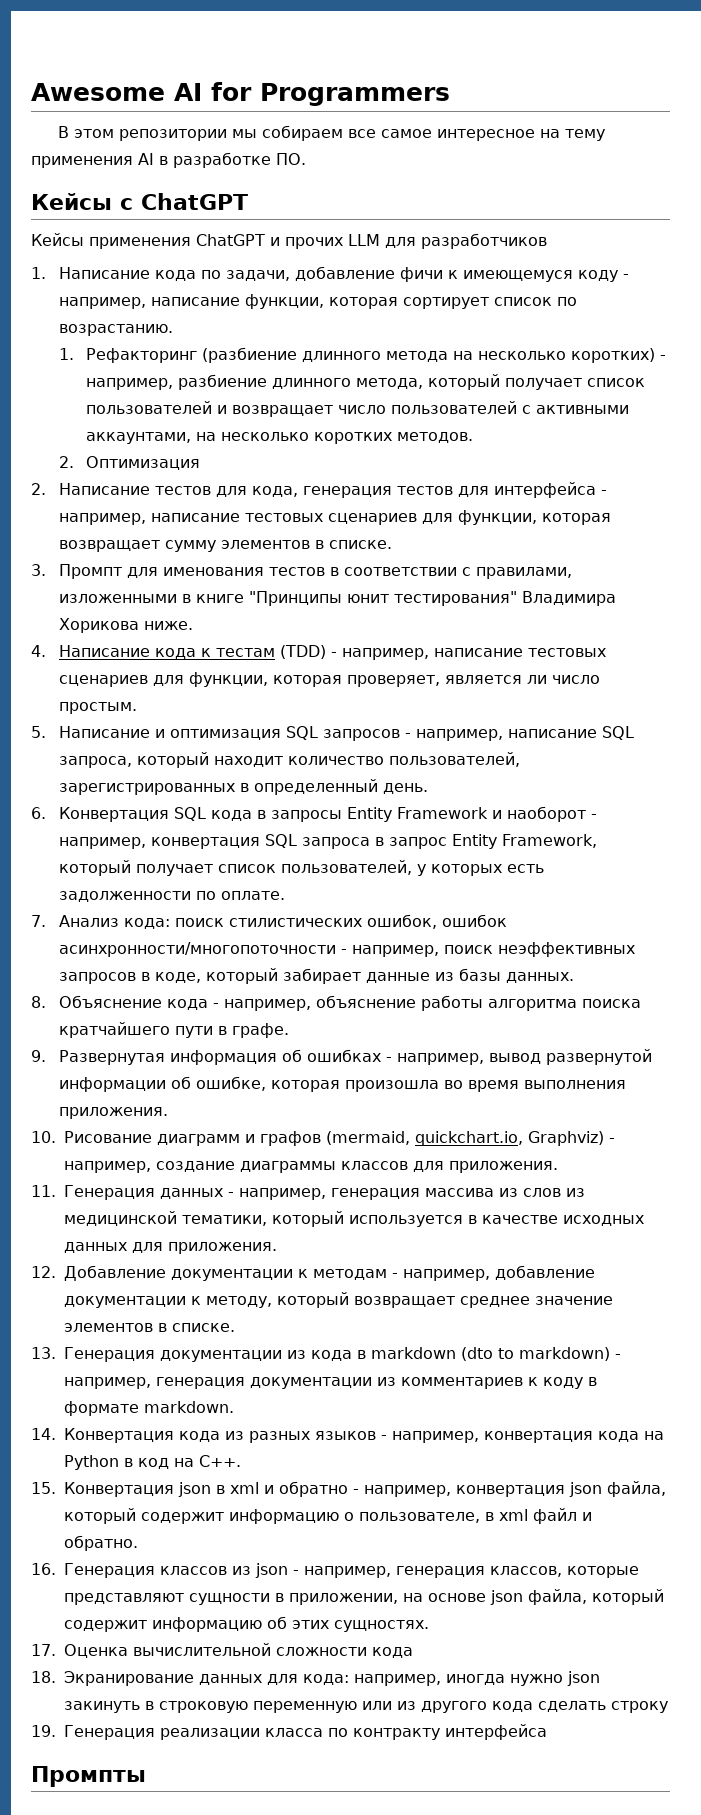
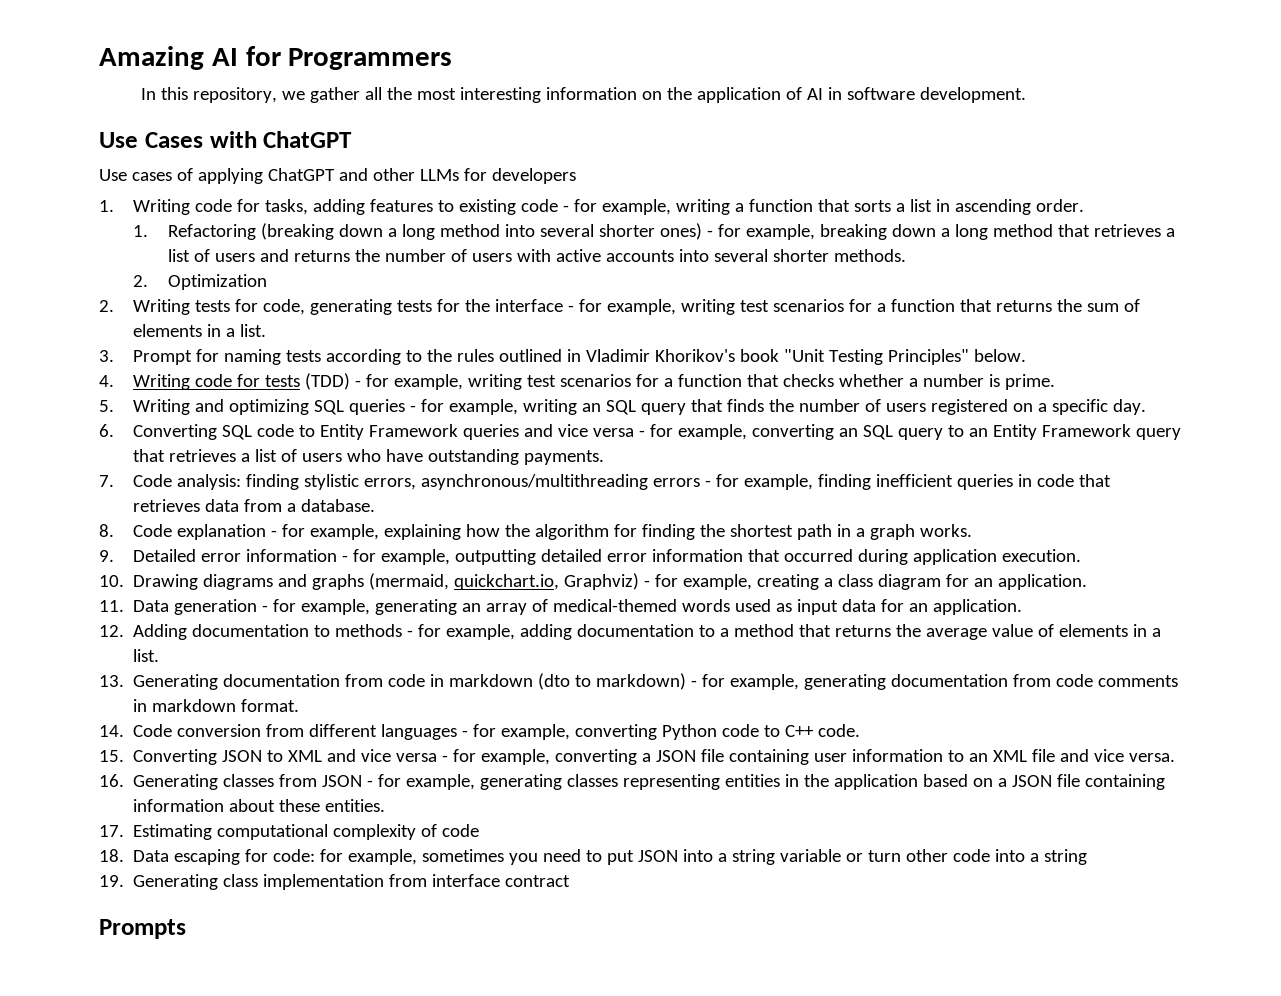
[31,83,165,101] Awesome -> [99,46,204,70] Amazing
[57,125,605,141] [31,152,306,168] [31,193,248,210] [31,233,547,249] [31,266,629,282] [58,294,577,309] [58,324,173,336] [58,347,667,363] [86,374,646,390] [86,401,630,417] [86,432,474,444] [58,456,201,470] [31,482,607,498] [58,510,611,525] [58,540,392,552] [31,564,572,579] [58,591,616,606] [58,618,193,633] [31,645,606,660] [58,672,600,687] [58,702,137,714] [31,726,634,741] [58,752,520,768] [58,779,428,795] [31,806,598,822] [58,834,598,849] [58,860,544,876] [58,891,285,902] [31,914,507,929] [58,942,635,957] [58,968,574,984] [31,995,641,1011] [58,1022,289,1038] [31,1049,652,1065] [58,1076,626,1092] [58,1107,168,1119] [31,1131,615,1146] [64,1161,558,1173] [31,1185,585,1200] [64,1211,644,1227] [64,1242,277,1254] [31,1265,595,1281] [64,1292,613,1308] [64,1323,235,1332] [31,1347,366,1362] В этом репозитории мы собираем все самое интересное на тему применения AI в разработке ПО. // Кейсы с ChatGPT // Кейсы применения ChatGPT и прочих LLM для разработчиков // 1. Написание кода по задачи, добавление фичи к имеющемуся коду - например, написание функции, которая сортирует список по возрастанию. // 1. Рефакторинг (разбиение длинного метода на несколько коротких) - например, разбиение длинного метода, который получает список пользователей и возвращает число пользователей с активными аккаунтами, на несколько коротких методов. // 2. Оптимизация // 2. Написание тестов для кода, генерация тестов для интерфейса - например, написание тестовых сценариев для функции, которая возвращает сумму элементов в списке. // 3. Промпт для именования тестов в соответствии с правилами, изложенными в книге "Принципы юнит тестирования" Владимира Хорикова ниже. // 4. Написание кода к тестам (TDD) - например, написание тестовых сценариев для функции, которая проверяет, является ли число простым. // 5. Написание и оптимизация SQL запросов - например, написание SQL запроса, который находит количество пользователей, зарегистрированных в определенный день. // 6. Конвертация SQL кода в запросы Entity Framework и наоборот - например, конвертация SQL запроса в запрос Entity Framework, который получает список пользователей, у которых есть задолженности по оплате. // 7. Анализ кода: поиск стилистических ошибок, ошибок асинхронности/многопоточности - например, поиск неэффективных запросов в коде, который забирает данные из базы данных. // 8. Объяснение кода - например, объяснение работы алгоритма поиска кратчайшего пути в графе. // 9. Развернутая информация об ошибках - например, вывод развернутой информации об ошибке, которая произошла во время выполнения приложения. // 10. Рисование диаграмм и графов (mermaid, quickchart.io, Graphviz) - например, создание диаграммы классов для приложения. // 11. Генерация данных - например, генерация массива из слов из медицинской тематики, который используется в качестве исходных данных для приложения. // 12. Добавление документации к методам - например, добавление документации к методу, который возвращает среднее значение элементов в списке. // 13. Генерация документации из кода в -> [140,87,1026,103] [99,131,353,148] [99,168,576,184] [99,199,1085,215] [133,223,1175,240] [167,249,906,262] [133,274,267,290] [99,299,1141,315] [133,324,267,337] [99,349,1027,365] [99,373,1056,390] [99,399,1147,415] [99,424,1182,440] [133,449,605,465] [99,474,1112,490] [133,499,376,512] [99,524,973,540] [99,549,1082,565] [99,573,1088,590] [99,599,1023,615] [99,624,1162,640] [133,649,160,662] [99,674,445,690] In this repository, we gather all the most interesting information on the application of AI in software development. // Use Cases with ChatGPT // Use cases of applying ChatGPT and other LLMs for developers // 1. Writing code for tasks, adding features to existing code - for example, writing a function that sorts a list in ascending order. // 1. Refactoring (breaking down a long method into several shorter ones) - for example, breaking down a long method that retrieves a list of users and returns the number of users with active accounts into several shorter methods. // 2. Optimization // 2. Writing tests for code, generating tests for the interface - for example, writing test scenarios for a function that returns the sum of elements in a list. // 3. Prompt for naming tests according to the rules outlined in Vladimir Khorikov's book "Unit Testing Principles" below. // 4. Writing code for tests (TDD) - for example, writing test scenarios for a function that checks whether a number is prime. // 5. Writing and optimizing SQL queries - for example, writing an SQL query that finds the number of users registered on a specific day. // 6. Converting SQL code to Entity Framework queries and vice versa - for example, converting an SQL query to an Entity Framework query that retrieves a list of users who have outstanding payments. // 7. Code analysis: finding stylistic errors, asynchronous/multithreading errors - for example, finding inefficient queries in code that retrieves data from a database. // 8. Code explanation - for example, explaining how the algorithm for finding the shortest path in a graph works. // 9. Detailed error information - for example, outputting detailed error information that occurred during application execution. // 10. Drawing diagrams and graphs (mermaid, quickchart.io, Graphviz) - for example, creating a class diagram for an application. // 11. Data generation - for example, generating an array of medical-themed words used as input data for an application. // 12. Adding documentation to methods - for example, adding documentation to a method that returns the average value of elements in a list. // 13. Generating documentation from code in
[64,1377,597,1389] [64,1401,234,1416] [31,1428,664,1443] [64,1455,241,1470] [31,1481,666,1497] [64,1508,592,1524] [64,1535,138,1551] [31,1563,639,1578] [64,1589,664,1605] [64,1616,429,1632] [31,1643,413,1658] [31,1671,600,1686] [64,1701,668,1713] [31,1724,547,1740] [31,1766,146,1787] например, генерация документации из комментариев к коду в формате markdown. // 14. Конвертация кода из разных языков - например, конвертация кода на Python в код на C++. // 15. Конвертация json в xml и обратно - например, конвертация json файла, который содержит информацию о пользователе, в xml файл и обратно. // 16. Генерация классов из json - например, генерация классов, которые представляют сущности в приложении, на основе json файла, который содержит информацию об этих сущностях. // 17. Оценка вычислительной сложности кода // 18. Экранирование данных для кода: например, иногда нужно json закинуть в строковую переменную или из другого кода сделать строку // 19. Генерация реализации класса по контракту интерфейса // Промпты -> [702,674,1179,690] [133,699,300,712] [99,724,861,740] [99,749,1176,765] [99,774,1166,790] [133,799,386,812] [99,824,480,840] [99,849,1088,865] [99,874,571,890] [99,919,186,939] for example, generating documentation from code comments in markdown format. // 14. Code conversion from different languages - for example, converting Python code to C++ code. // 15. Converting JSON to XML and vice versa - for example, converting a JSON file containing user information to an XML file and vice versa. // 16. Generating classes from JSON - for example, generating classes representing entities in the application based on a JSON file containing information about these entities. // 17. Estimating computational complexity of code // 18. Data escaping for code: for example, sometimes you need to put JSON into a string variable or turn other code into a string // 19. Generating class implementation from interface contract // Prompts

